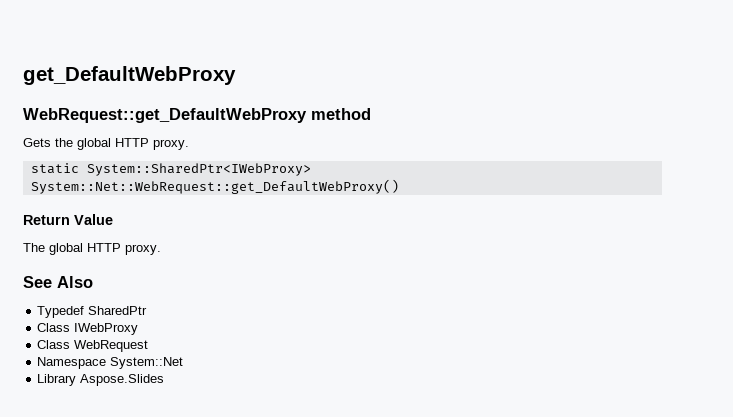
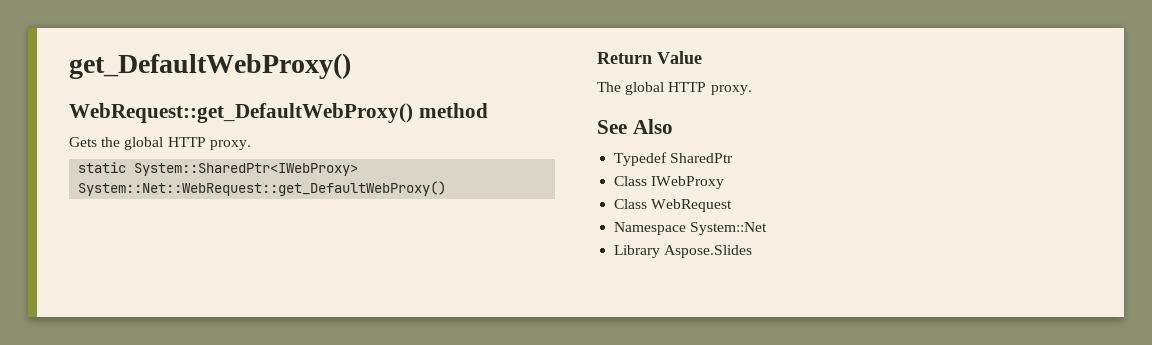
[23,66,236,85] [23,108,307,123] get_DefaultWebProxy // WebRequest::get_DefaultWebProxy -> [69,53,351,79] [69,103,413,123] get_DefaultWebProxy() // WebRequest::get_DefaultWebProxy()

